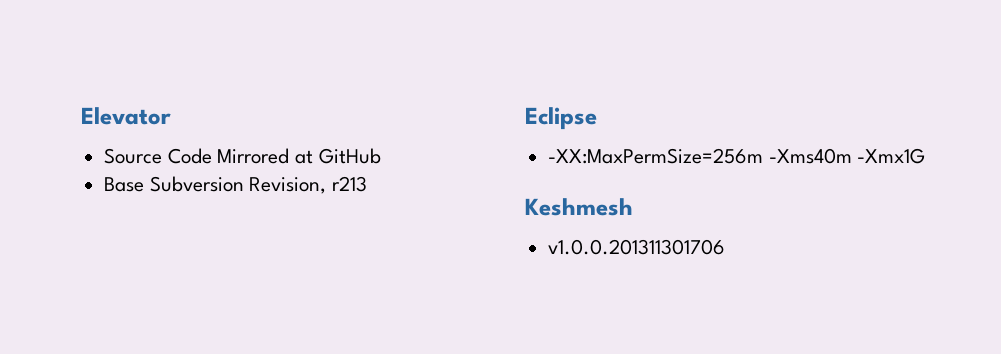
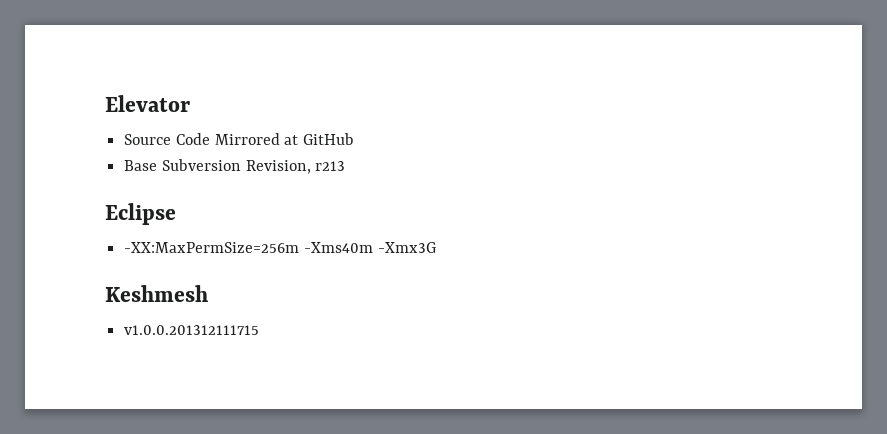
[857,148,926,164] -Xmx1G -> [377,242,436,253] -Xmx3G
[548,239,726,255] v1.0.0.201311301706 -> [124,325,260,335] v1.0.0.201312111715

